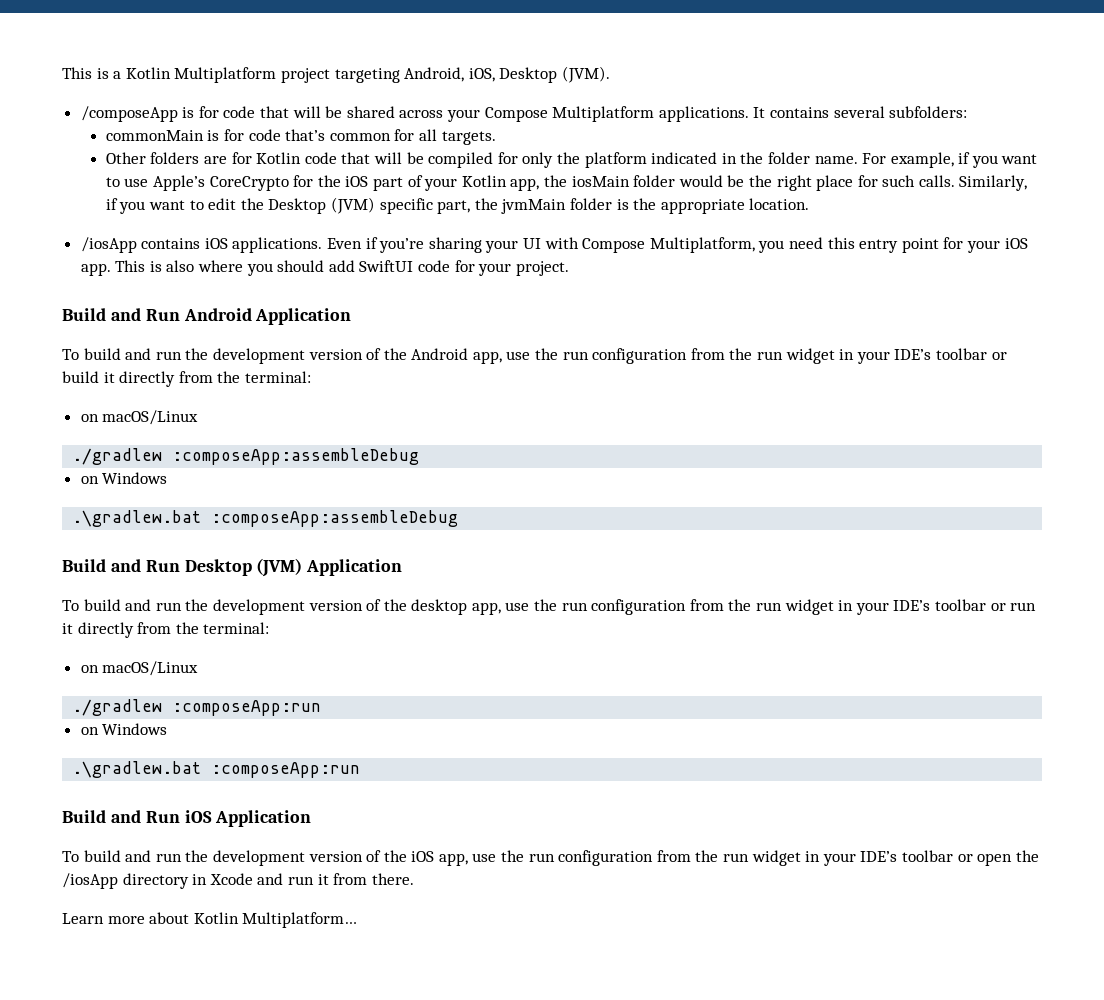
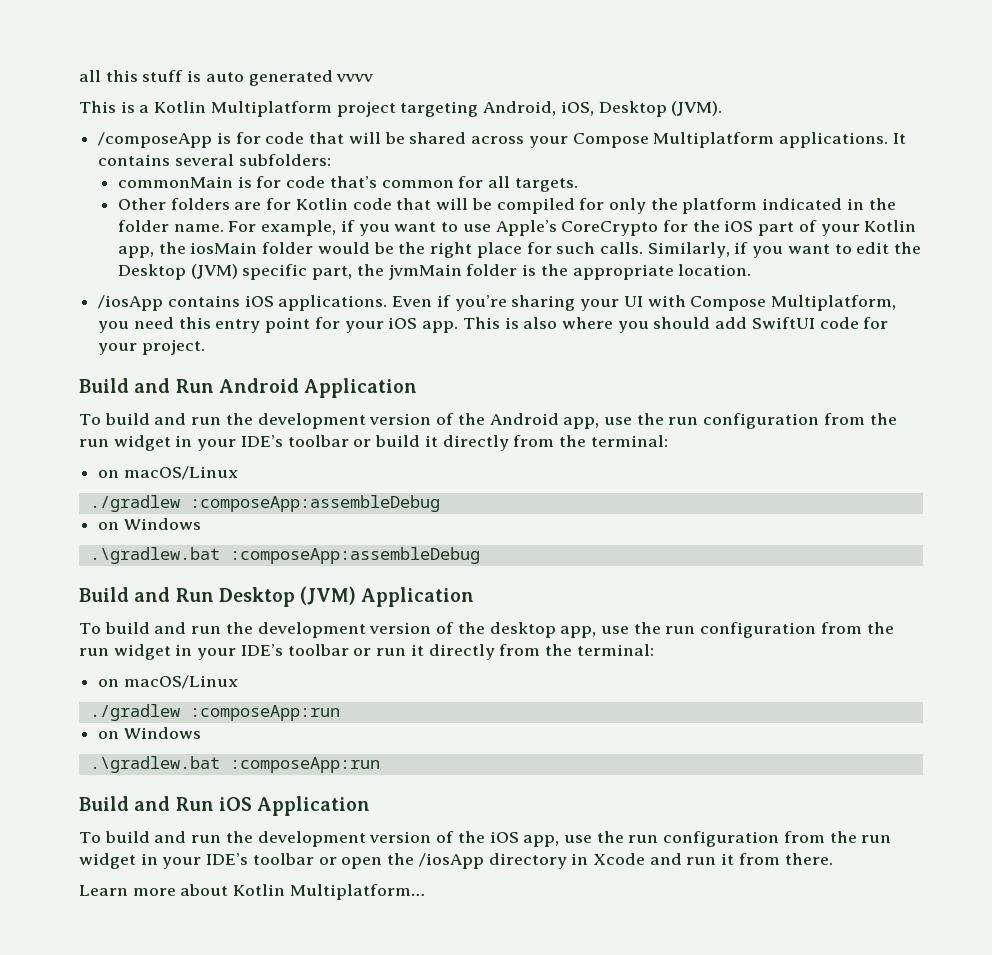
(62, 73) none -> [79,70,374,86] all this stuff is auto generated vvvv //

